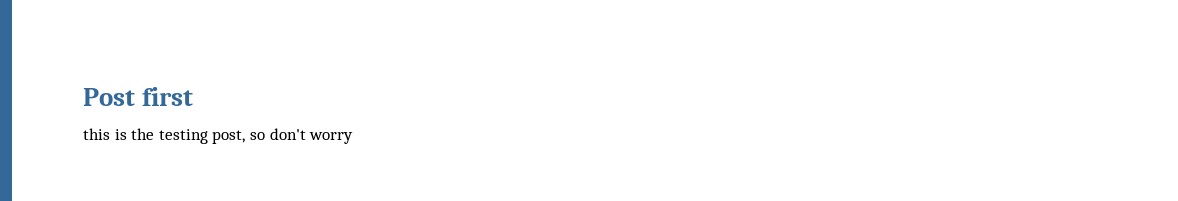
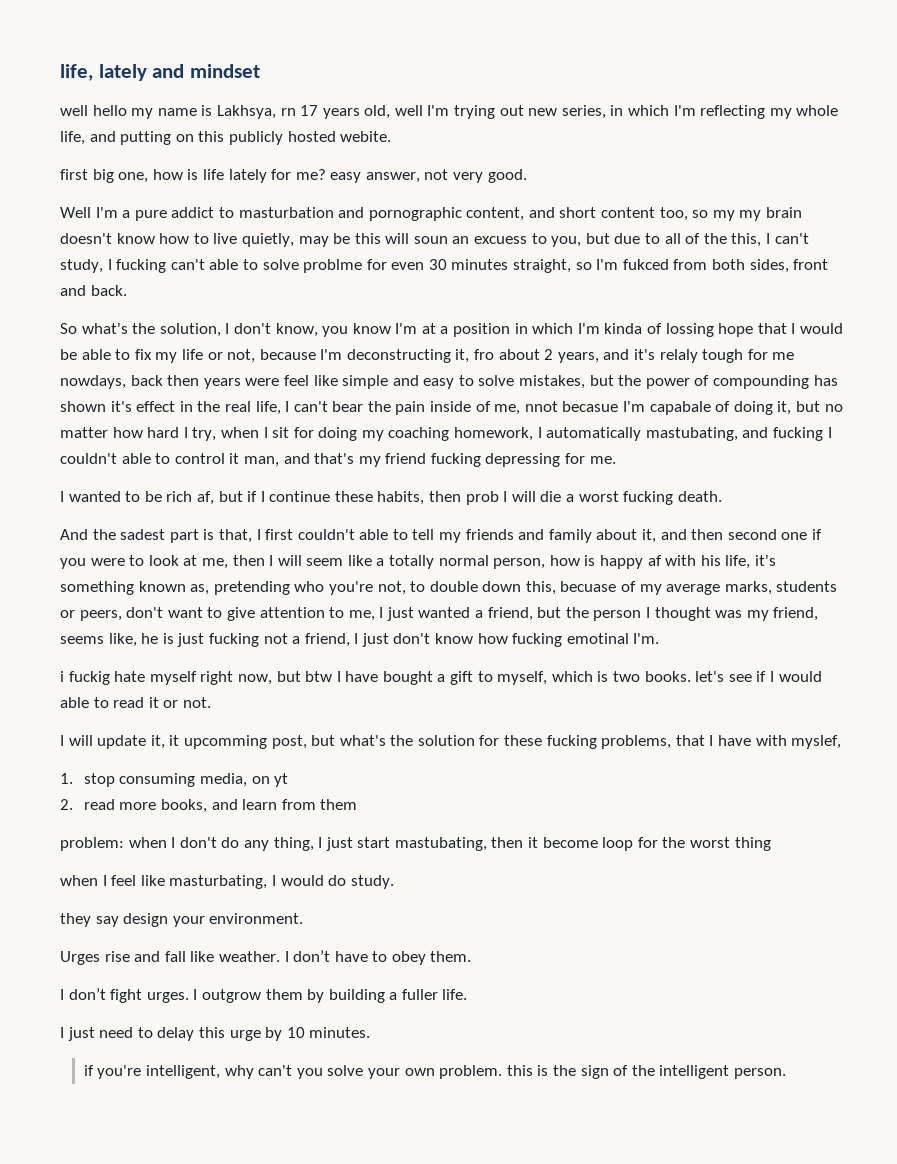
[83,87,194,106] [83,128,354,144] Post first // this is the testing post, so don't worry -> [60,64,260,81] [60,105,839,119] [60,131,392,145] [60,169,527,183] [60,207,803,221] [60,233,809,247] [60,259,829,273] [60,285,127,296] [60,323,843,337] [60,349,795,363] [60,375,838,389] [60,401,843,415] [60,427,832,441] [60,453,616,467] [60,491,722,505] [60,529,822,543] [60,555,776,569] [60,581,838,595] [60,607,819,621] [60,633,660,647] [60,671,822,685] [60,697,211,708] [60,735,842,749] [60,773,289,787] [60,799,358,813] [60,837,771,851] [60,875,394,889] [60,913,304,927] [60,950,472,965] [60,988,468,1003] [60,1027,371,1041] [83,1065,786,1079] life, lately and mindset // well hello my name is Lakhsya, rn 17 years old, well I'm trying out new series, in which I'm reflecting my whole life, and putting on this publicly hosted webite. // first big one, how is life lately for me? easy answer, not very good. // Well I'm a pure addict to masturbation and pornographic content, and short content too, so my my brain doesn't know how to live quietly, may be this will soun an excuess to you, but due to all of the this, I can't study, I fucking can't able to solve problme for even 30 minutes straight, so I'm fukced from both sides, front and back. // So what's the solution, I don't know, you know I'm at a position in which I'm kinda of lossing hope that I would be able to fix my life or not, because I'm deconstructing it, fro about 2 years, and it's relaly tough for me nowdays, back then years were feel like simple and easy to solve mistakes, but the power of compounding has shown it's effect in the real life, I can't bear the pain inside of me, nnot becasue I'm capabale of doing it, but no matter how hard I try, when I sit for doing my coaching homework, I automatically mastubating, and fucking I couldn't able to control it man, and that's my friend fucking depressing for me. // I wanted to be rich af, but if I continue these habits, then prob I will die a worst fucking death. // And the sadest part is that, I first couldn't able to tell my friends and family about it, and then second one if you were to look at me, then I will seem like a totally normal person, how is happy af with his life, it's something known as, pretending who you're not, to double down this, becuase of my average marks, students or peers, don't want to give attention to me, I just wanted a friend, but the person I thought was my friend, seems like, he is just fucking not a friend, I just don't know how fucking emotinal I'm. // i fuckig hate myself right now, but btw I have bought a gift to myself, which is two books. let's see if I would able to read it or not. // I will update it, it upcomming post, but what's the solution for these fucking problems, that I have with myslef, // 1. stop consuming media, on yt // 2. read more books, and learn from them // problem: when I don't do any thing, I just start mastubating, then it become loop for the worst thing // when I feel like masturbating, I would do study. // they say design your environment. // Urges rise and fall like weather. I don’t have to obey them. // I don’t fight urges. I outgrow them by building a fuller life. // I just need to delay this urge by 10 minutes. // if you're intelligent, why can't you solve your own problem. this is the sign of the intelligent person.

